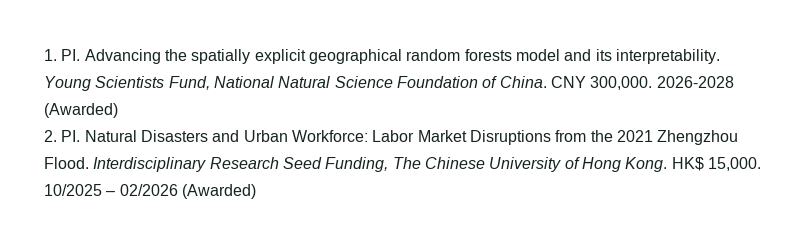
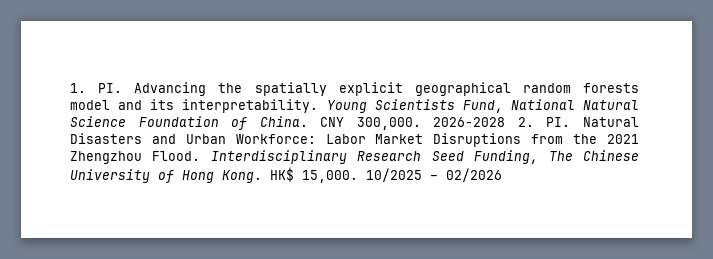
[44,103,118,118] (Awarded) // -> (506, 122) none
[181,184,256,199] (Awarded) -> (502, 175) none

